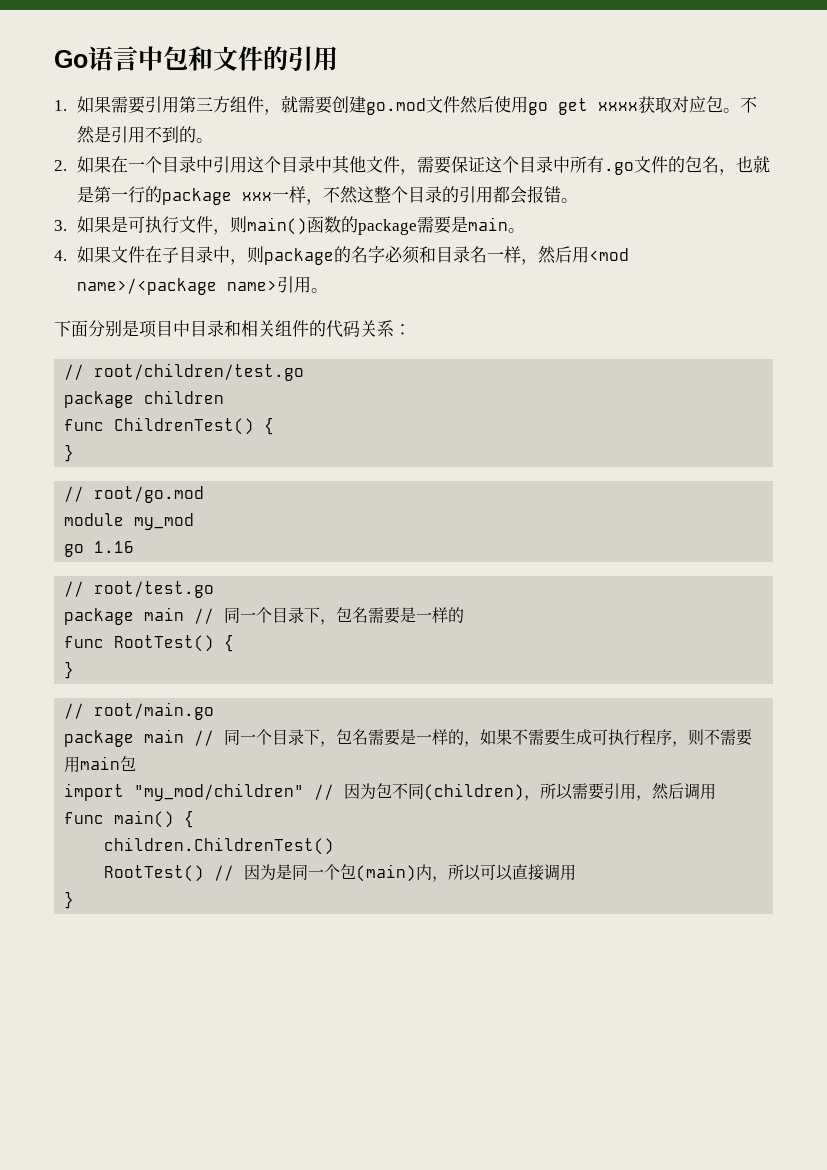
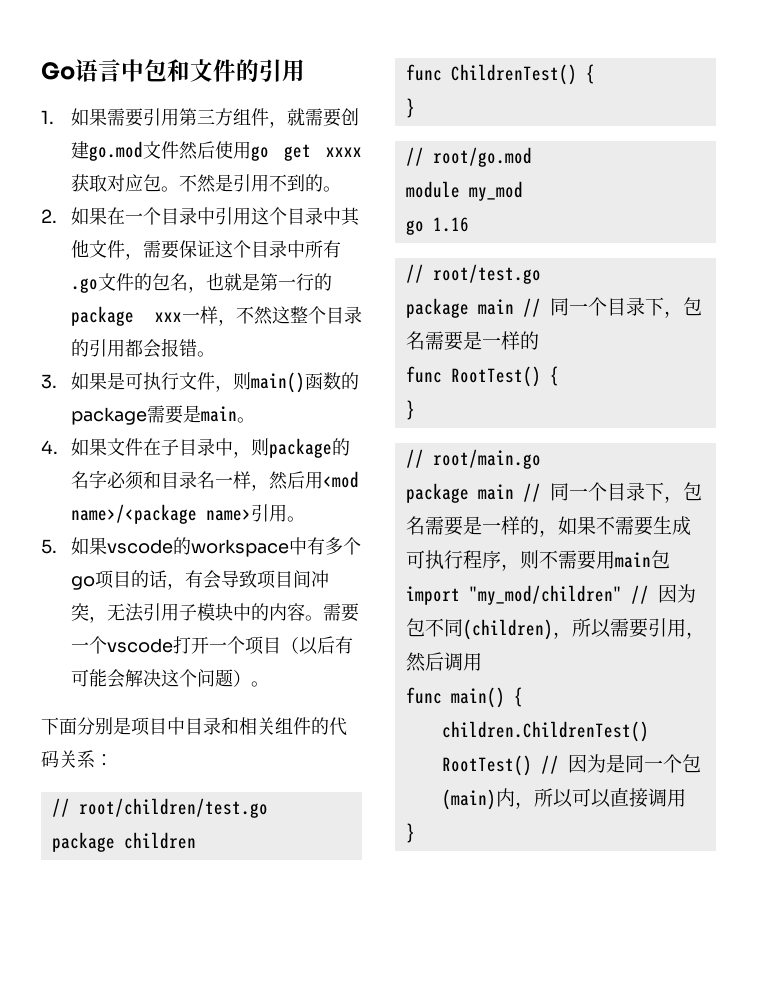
(329, 290) none -> [41,537,362,557] [71,570,330,590] [71,603,360,623] [71,636,354,655] [71,669,270,688] // 5.如果vscode的workspace中有多个go项目的话，有会导致项目间冲突，无法引用子模块中的内容。需要一个vscode打开一个项目（以后有可能会解决这个问题）。

